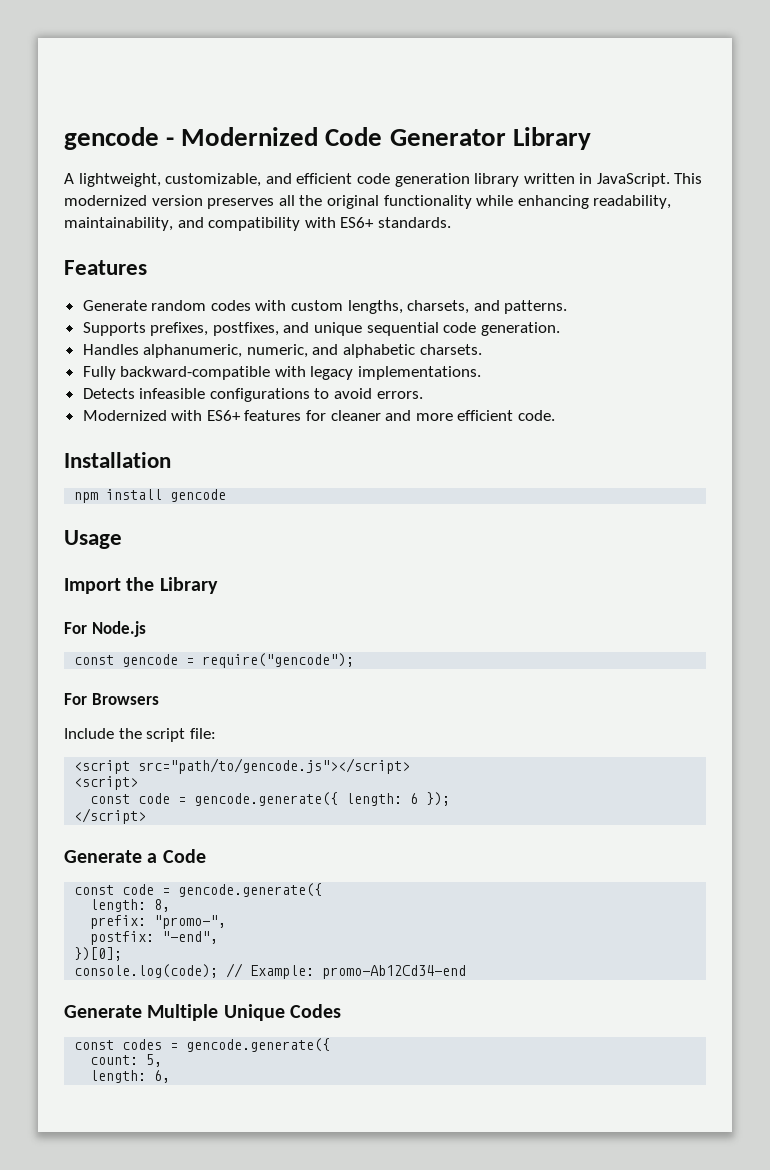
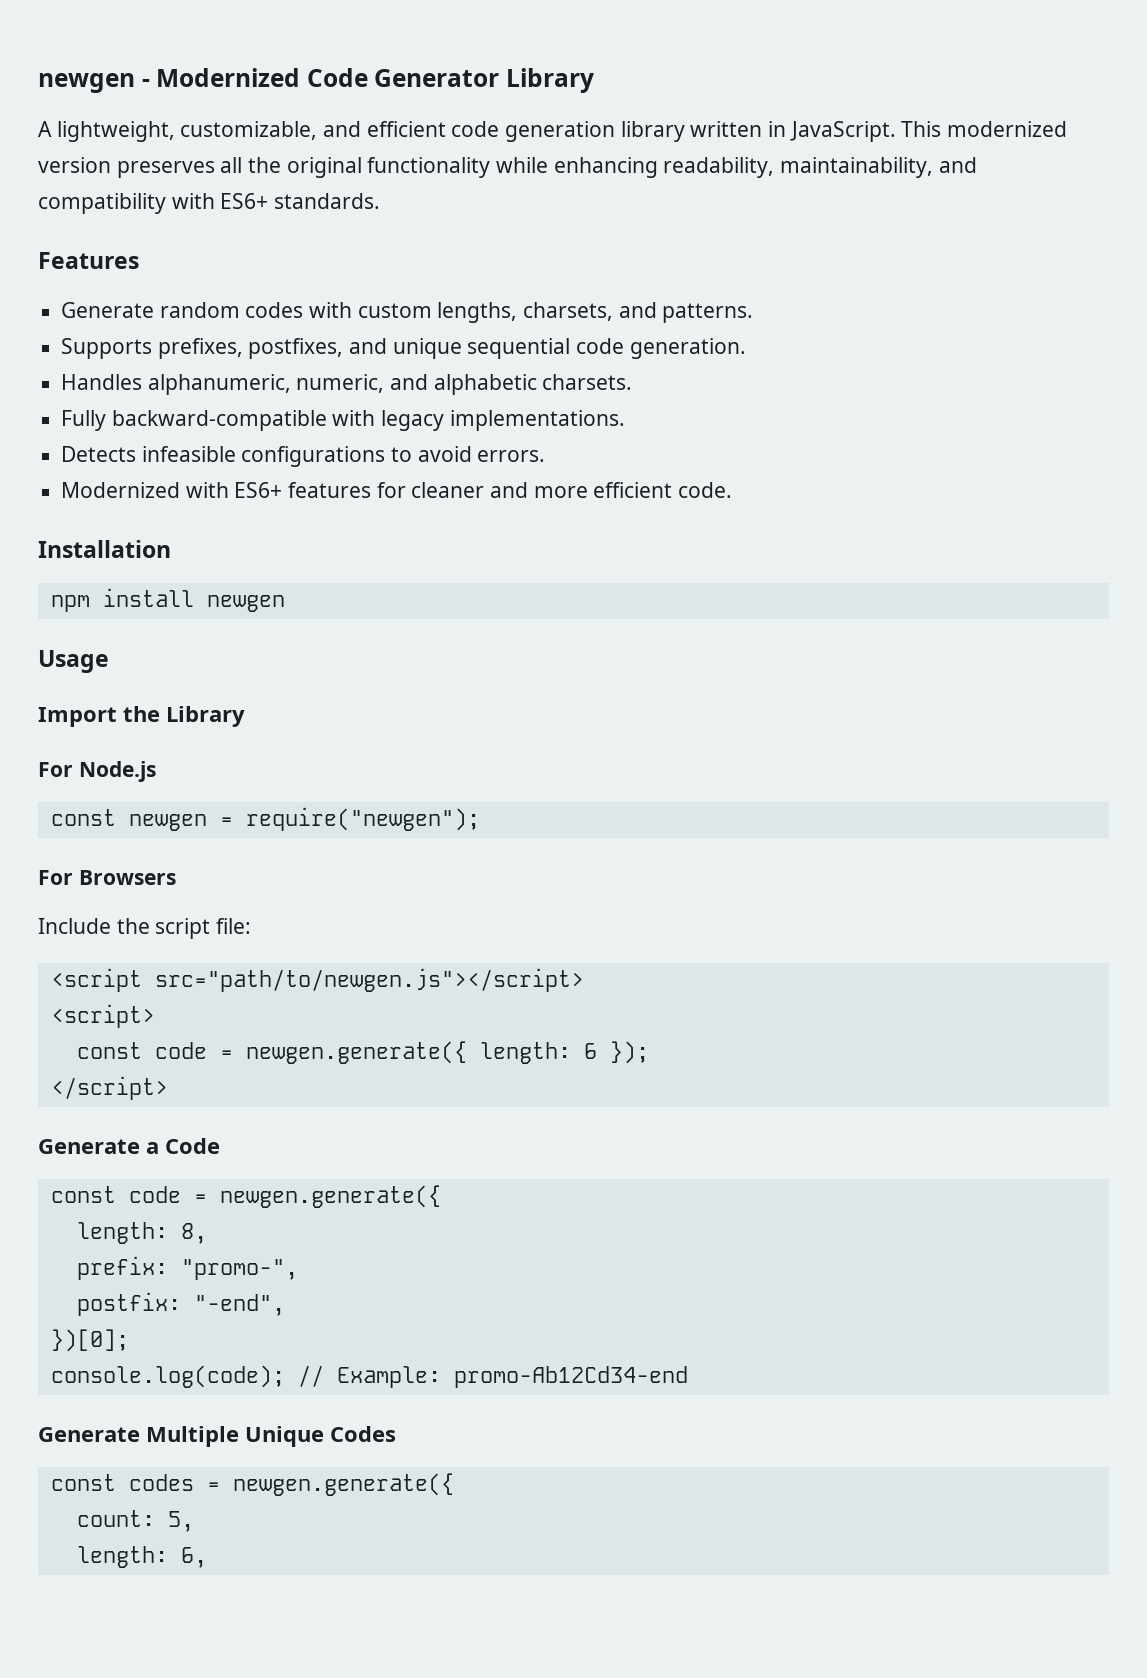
[64,127,159,150] gencode -> [38,73,135,93] newgen
[170,489,227,502] gencode -> [206,595,285,612] newgen
[122,653,355,668] gencode = require("gencode"); -> [128,807,480,831] newgen = require("newgen");
[138,758,411,774] src="path/to/gencode.js"></script> -> [154,968,584,992] src="path/to/newgen.js"></script>
[194,792,339,806] gencode.generate({ -> [245,1041,467,1064] newgen.generate({
[178,883,323,897] gencode.generate({ -> [219,1185,441,1208] newgen.generate({
[186,1038,331,1052] gencode.generate({ -> [232,1473,454,1496] newgen.generate({

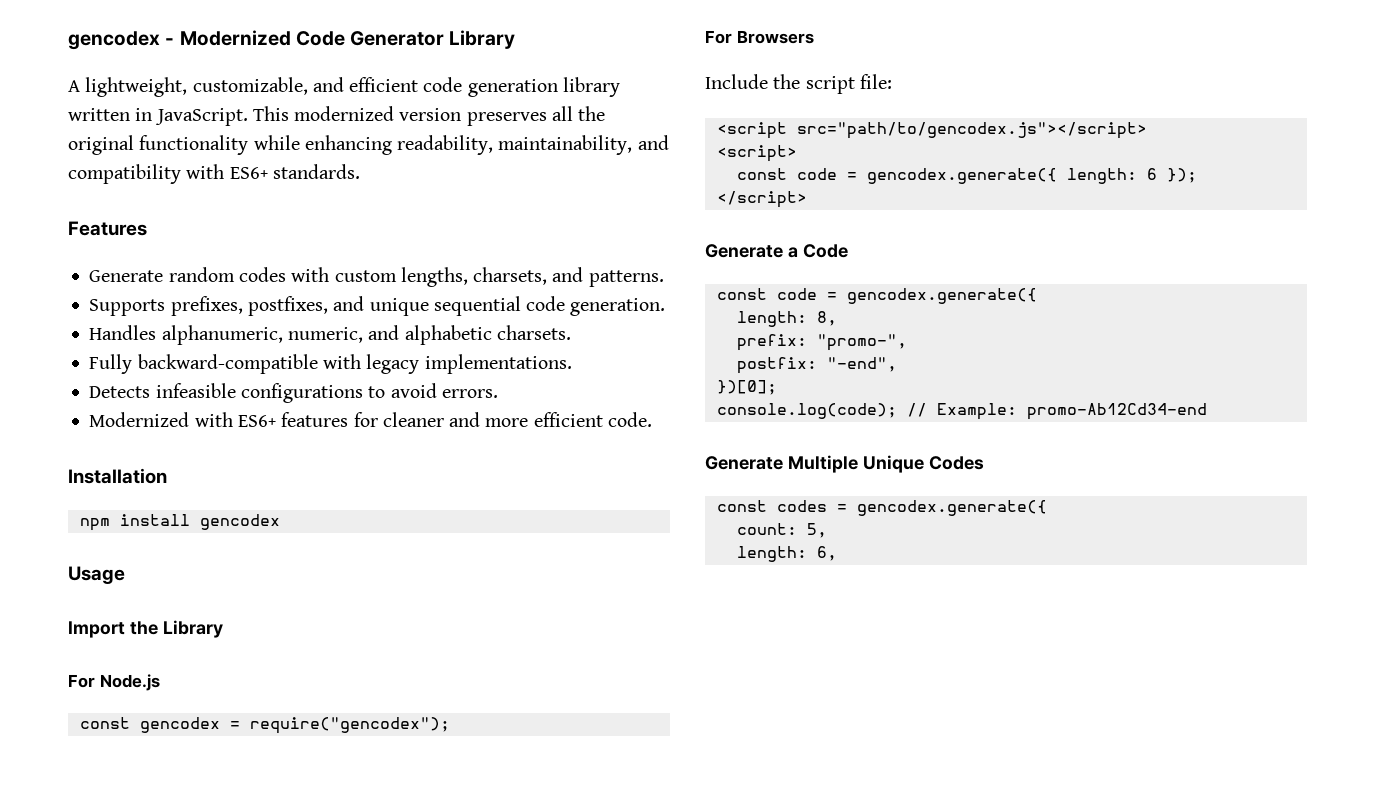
[38,73,135,93] newgen -> [68,31,160,50] gencodex
[206,595,285,612] newgen -> [199,514,280,530] gencodex
[128,807,480,831] newgen = require("newgen"); -> [139,717,450,734] gencodex = require("gencodex");
[154,968,584,992] src="path/to/newgen.js"></script> -> [796,122,1147,139] src="path/to/gencodex.js"></script>
[245,1041,467,1064] newgen.generate({ -> [866,168,1057,184] gencodex.generate({
[219,1185,441,1208] newgen.generate({ -> [846,288,1037,304] gencodex.generate({
[232,1473,454,1496] newgen.generate({ -> [856,500,1047,516] gencodex.generate({

